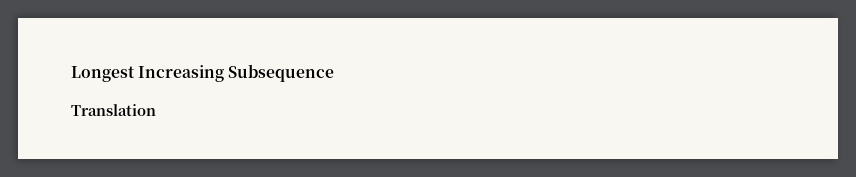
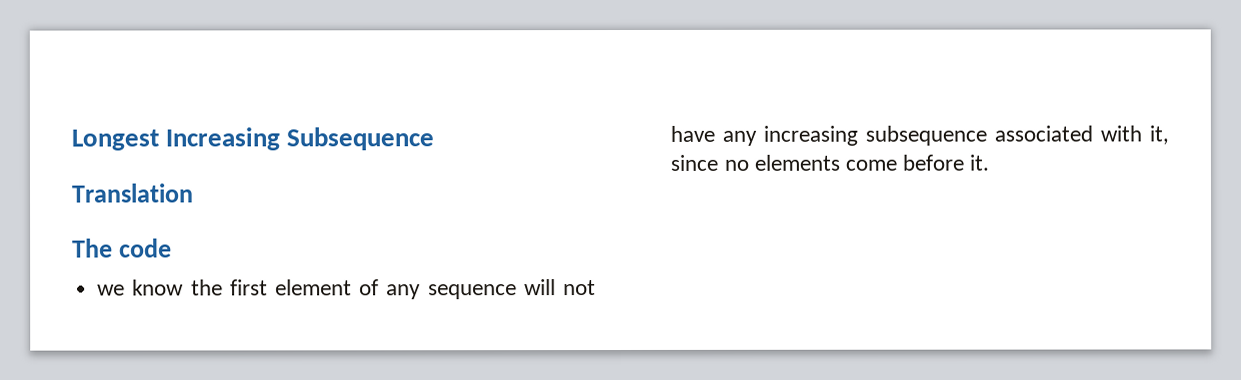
(156, 110) none -> [72,238,172,258] [97,279,596,300] [670,125,1169,146] [670,154,990,171] // The code // we know the first element of any sequence will not have any increasing subsequence associated with it, since no elements come before it.

